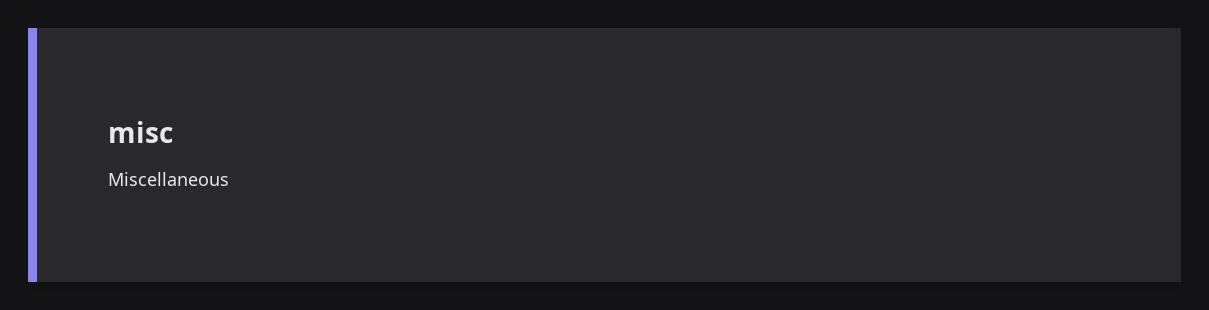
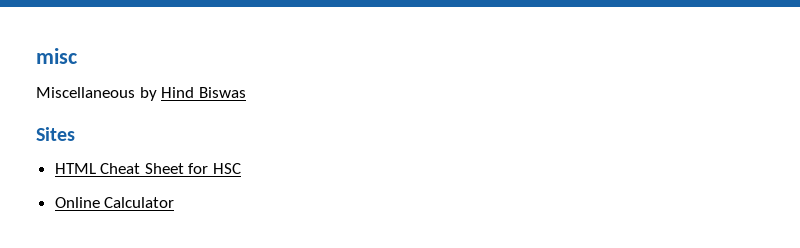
(229, 179) none -> [139,87,246,101] [36,127,75,141] [54,163,242,174] [54,197,175,208] by Hind Biswas // Sites // HTML Cheat Sheet for HSC // Online Calculator

